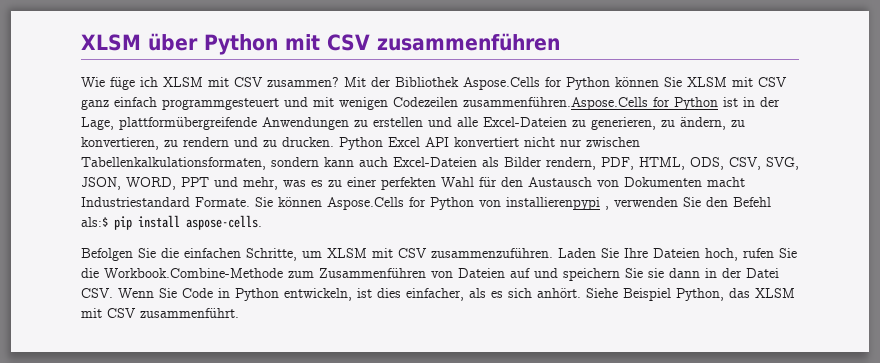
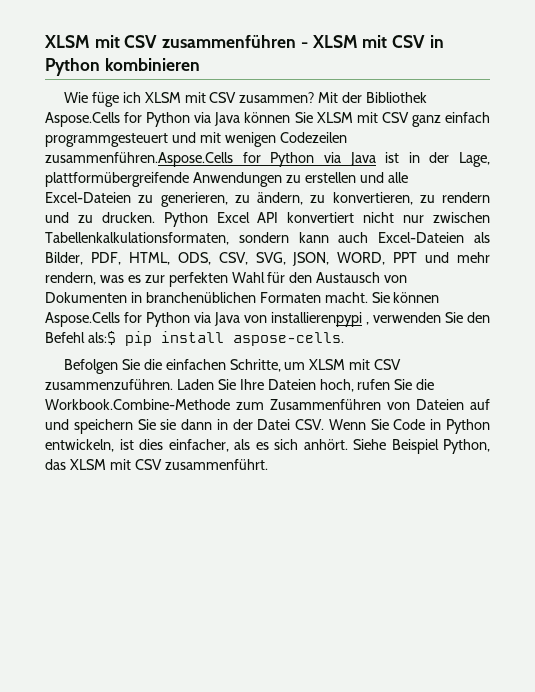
[81,33,278,55] XLSM über Python -> [44,35,90,48] XLSM
(560, 42) none -> [300,35,444,48] [45,58,200,76] - XLSM mit CSV in Python kombinieren
(610, 83) none -> [194,112,241,126] via Java
(718, 103) none -> [323,152,376,166] via Java
[504,157,596,170] Bilder rendern, -> [45,252,83,265] Bilder,
[243,177,377,190] mehr, was es zu einer -> [457,252,491,263] [45,272,165,285] mehr rendern, was es zur
[707,177,745,187] [81,197,250,207] macht Industriestandard Formate. -> [130,292,368,303] in branchenüblichen Formaten macht.
(474, 203) none -> [194,312,240,326] via Java

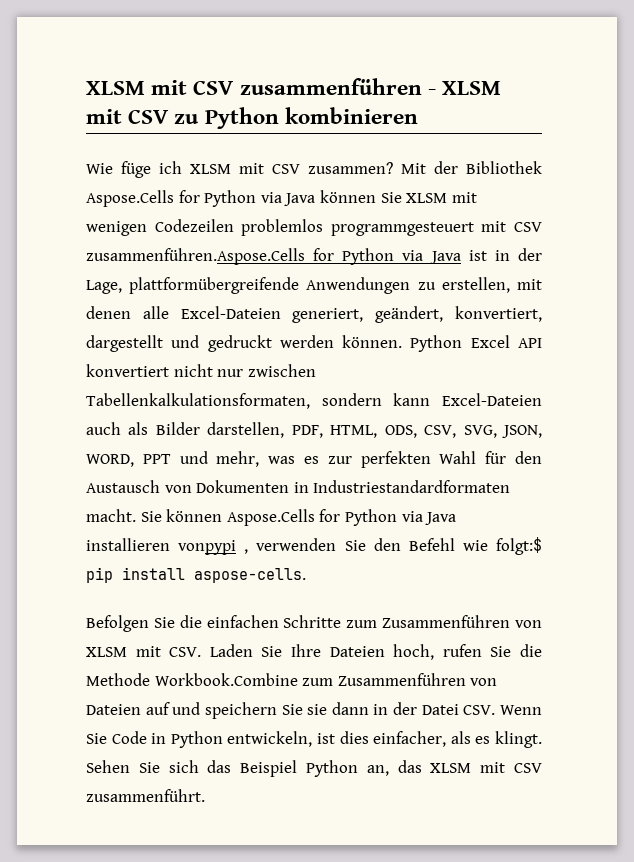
[429,35,444,48] in -> [174,114,200,124] zu
[381,112,490,127] [45,132,347,147] CSV ganz einfach programmgesteuert und mit wenigen Codezeilen -> [86,219,542,236] wenigen Codezeilen problemlos programmgesteuert mit CSV
[304,172,408,183] [45,192,490,207] [45,212,155,223] erstellen und alle Excel-Dateien zu generieren, zu ändern, zu konvertieren, zu rendern und zu drucken. -> [441,277,542,293] [86,306,542,323] [86,335,403,352] erstellen, mit denen alle Excel-Dateien generiert, geändert, konvertiert, dargestellt und gedruckt werden können.
[338,232,491,243] [45,252,83,265] auch Excel-Dateien als Bilder, -> [442,393,542,406] [86,422,285,438] Excel-Dateien auch als Bilder darstellen,
[457,252,491,263] [45,272,96,285] mehr rendern, -> [216,451,260,467] mehr,
[145,292,321,303] branchenüblichen Formaten -> [313,480,511,493] Industriestandardformaten
[244,312,362,327] von installierenpypi -> [86,538,237,555] installieren vonpypi
[87,331,116,345] als:$ -> [462,537,542,555] wie folgt:$
[229,359,402,372] [45,379,173,390] Schritte, um XLSM mit CSV zusammenzuführen. -> [283,615,542,628] [86,646,202,657] Schritte zum Zusammenführen von XLSM mit CSV.
[45,399,230,410] Workbook.Combine-Methode -> [86,673,298,686] Methode Workbook.Combine
[274,439,490,454] sich anhört. Siehe Beispiel Python, -> [495,731,542,748] [86,760,389,777] klingt. Sehen Sie sich das Beispiel Python an,

